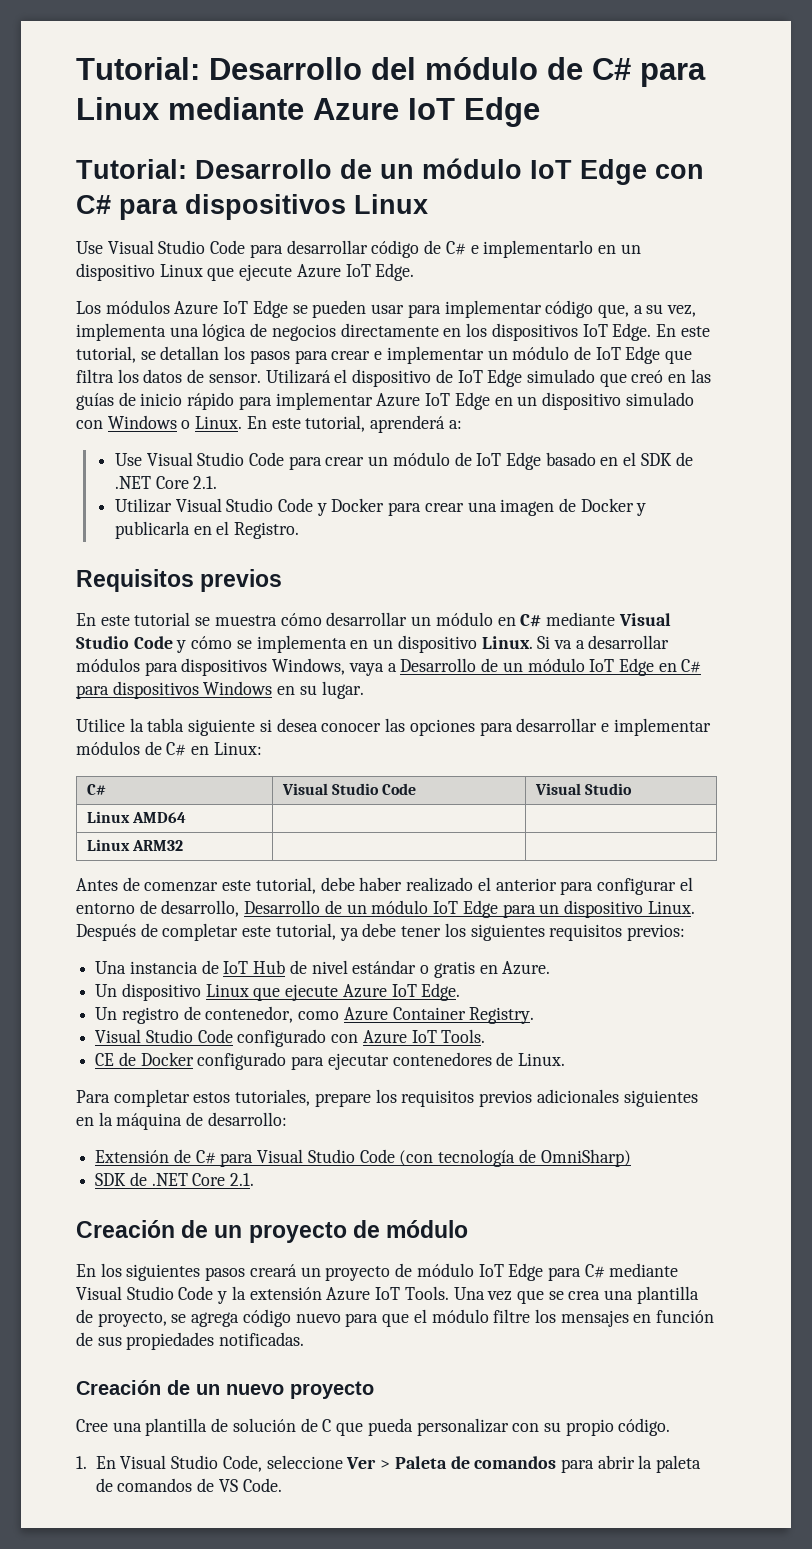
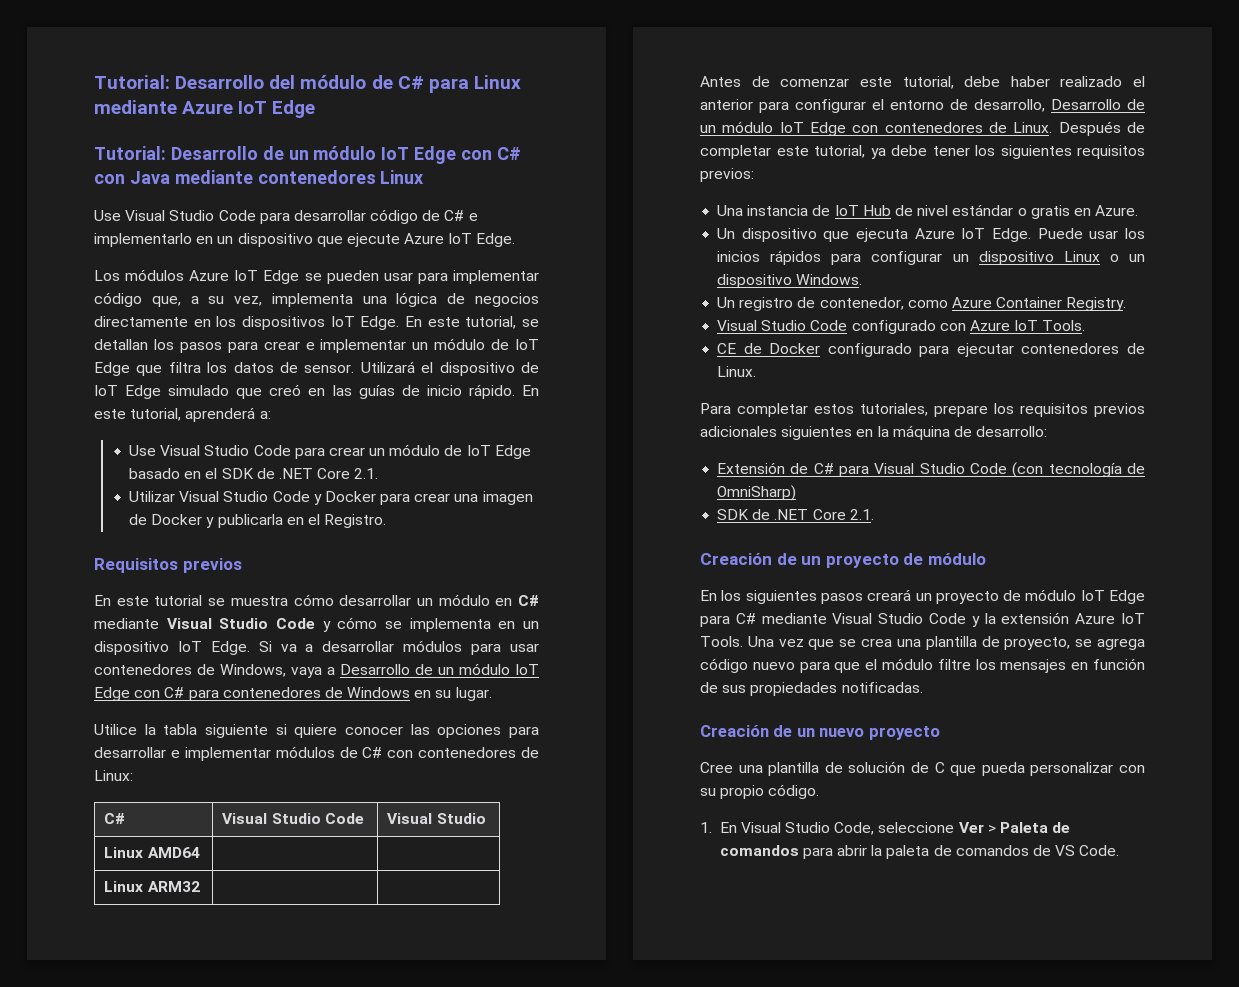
[119,194,346,220] para dispositivos -> [94,170,376,184] con Java mediante contenedores
[159,264,203,277] Linux -> (313, 240) none
[187,392,694,410] [76,415,243,429] rápido para implementar Azure IoT Edge en un dispositivo simulado con Windows o Linux. -> [468,384,515,399] rápido.
[481,636,533,649] Linux. -> [177,641,250,655] IoT Edge.
[181,658,268,676] dispositivos -> [510,643,539,652] [94,664,215,675] usar contenedores de
[658,659,702,673] [76,681,199,699] en C# para dispositivos -> [134,687,343,701] con C# para contenedores de
[276,718,318,732] desea -> [294,724,338,738] quiere
[191,746,210,755] en -> [387,747,539,758] con contenedores de
[502,900,643,918] para un dispositivo -> [852,122,1007,133] con contenedores de
[205,983,461,1001] Linux que ejecute Azure IoT Edge. -> [823,228,1145,242] [717,250,1145,265] [717,274,863,288] que ejecuta Azure IoT Edge. Puede usar los inicios rápidos para configurar un dispositivo Linux o un dispositivo Windows.

